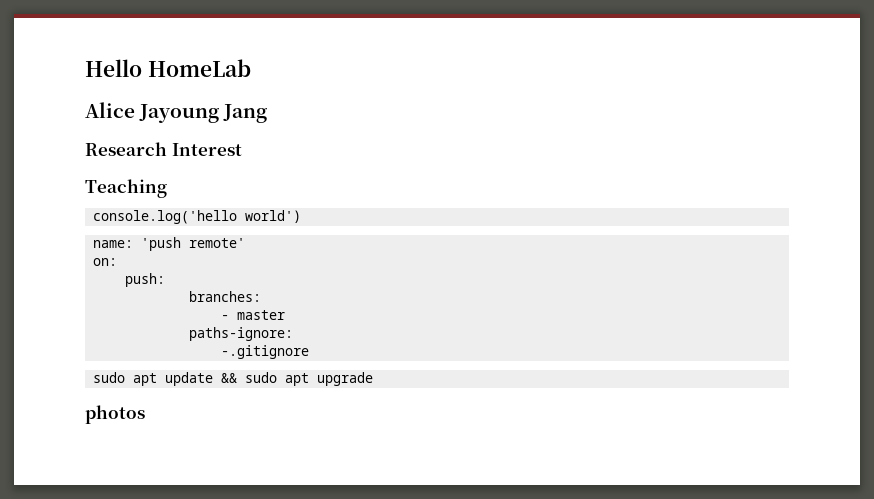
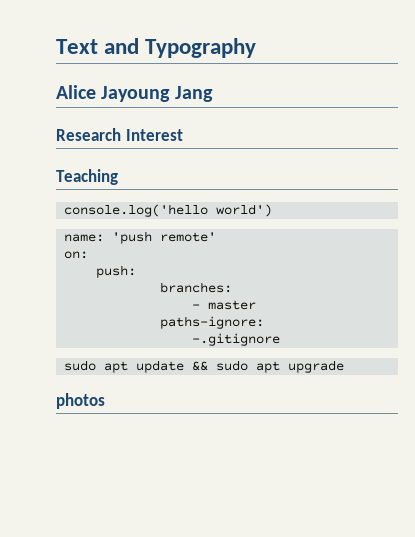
[85,59,251,77] Hello HomeLab -> [56,38,257,58] Text and Typography

